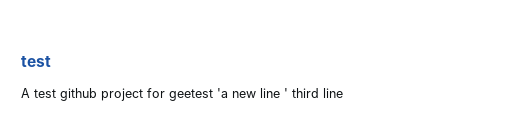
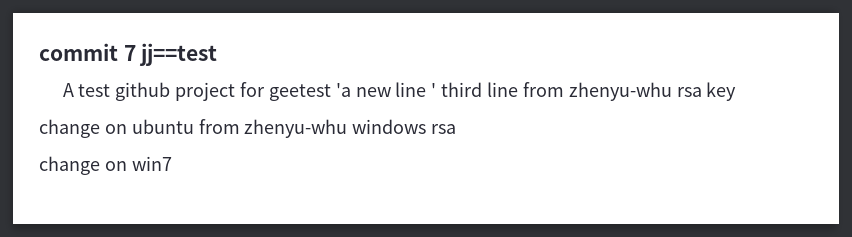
[21,56,51,67] test -> [39,43,218,66] commit 7 jj==test
(343, 93) none -> [522,82,737,101] [39,119,457,138] [39,156,172,175] from zhenyu-whu rsa key // change on ubuntu from zhenyu-whu windows rsa // change on win7

